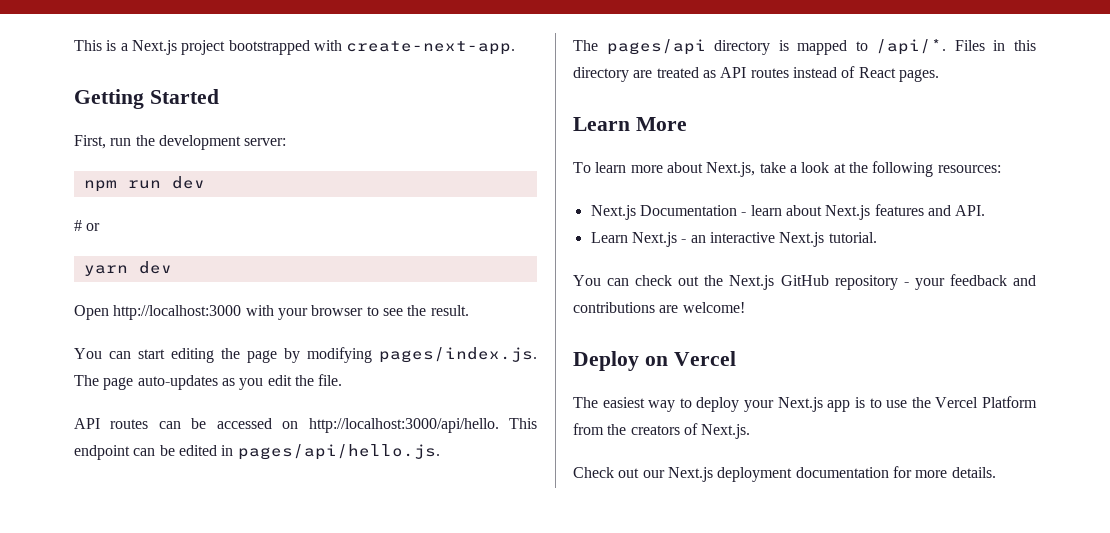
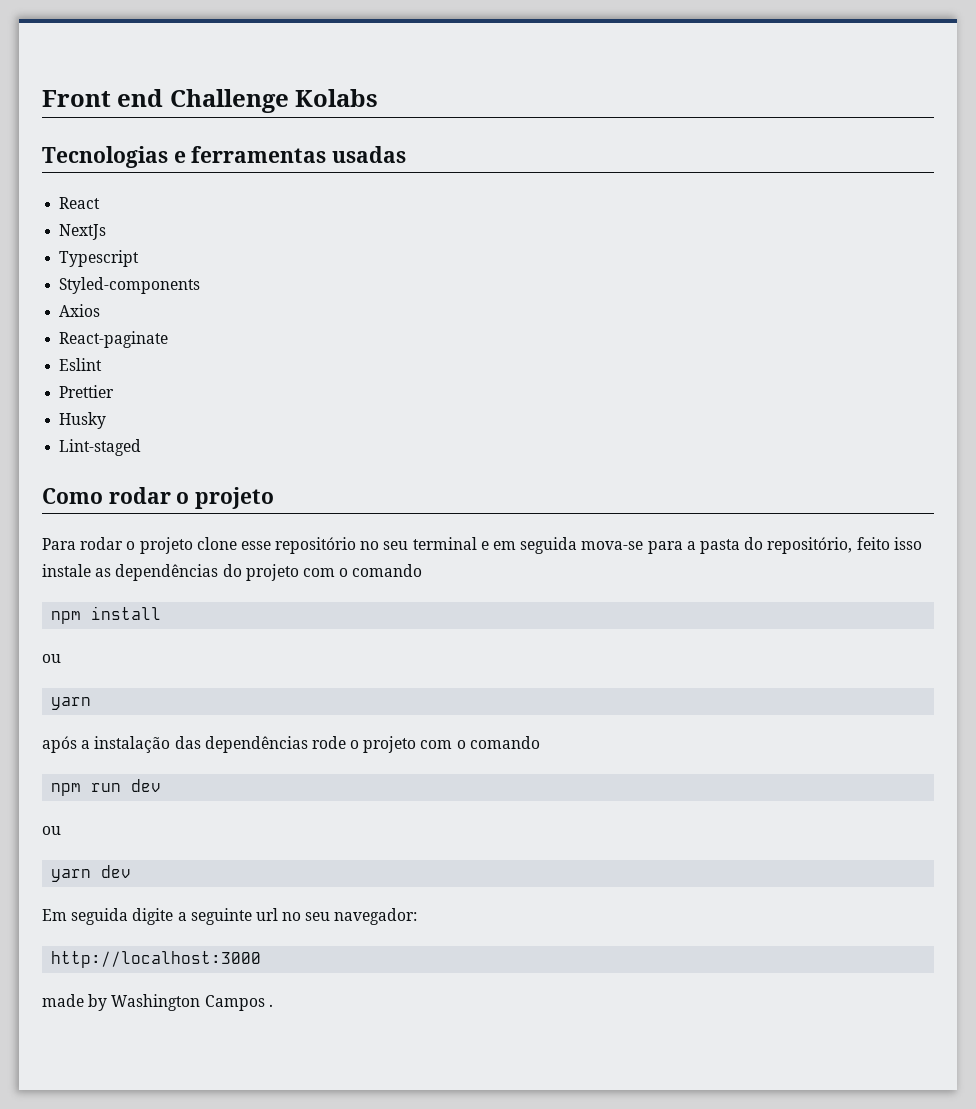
[74,40,516,55] [74,89,219,109] [74,135,287,150] This is a Next.js project bootstrapped with create-next-app. // Getting Started // First, run the development server: -> [42,89,379,113] [42,146,407,168] [59,197,101,209] [59,224,107,240] [59,250,140,267] [59,277,201,294] [59,304,101,317] [59,331,169,348] [59,358,103,371] [59,385,115,398] [59,412,107,429] [59,439,142,456] [42,487,275,509] [42,537,922,554] [42,564,423,581] [51,606,162,624] [42,654,61,663] [51,697,92,710] [42,736,540,753] Front end Challenge Kolabs // Tecnologias e ferramentas usadas // React // NextJs // Typescript // Styled-components // Axios // React-paginate // Eslint // Prettier // Husky // Lint-staged // Como rodar o projeto // Para rodar o projeto clone esse repositório no seu terminal e em seguida mova-se para a pasta do repositório, feito isso instale as dependências do projeto com o comando // npm install // ou // yarn // após a instalação das dependências rode o projeto com o comando
[74,220,101,231] # or -> [42,826,61,835] ou
[74,305,469,320] [74,347,537,363] [74,374,343,390] [74,418,537,433] [74,444,440,460] [573,39,1036,55] [573,66,939,82] [573,117,687,131] [573,161,1001,177] [590,204,986,220] [590,232,877,247] [573,274,1036,290] [573,302,745,313] [573,351,736,371] [573,396,1037,412] [573,423,751,439] [573,466,996,482] Open http://localhost:3000 with your browser to see the result. // You can start editing the page by modifying pages/index.js. The page auto-updates as you edit the file. // API routes can be accessed on http://localhost:3000/api/hello. This endpoint can be edited in pages/api/hello.js. // The pages/api directory is mapped to /api/*. Files in this directory are treated as API routes instead of React pages. // Learn More // To learn more about Next.js, take a look at the following resources: // Next.js Documentation - learn about Next.js features and API. // Learn Next.js - an interactive Next.js tutorial. // You can check out the Next.js GitHub repository - your feedback and contributions are welcome! // Deploy on Vercel // The easiest way to deploy your Next.js app is to use the Vercel Platform from the creators of Next.js. // Check out our Next.js deployment documentation for more details. -> [42,908,418,925] [51,951,262,968] [42,994,273,1011] Em seguida digite a seguinte url no seu navegador: // http://localhost:3000 // made by Washington Campos .

